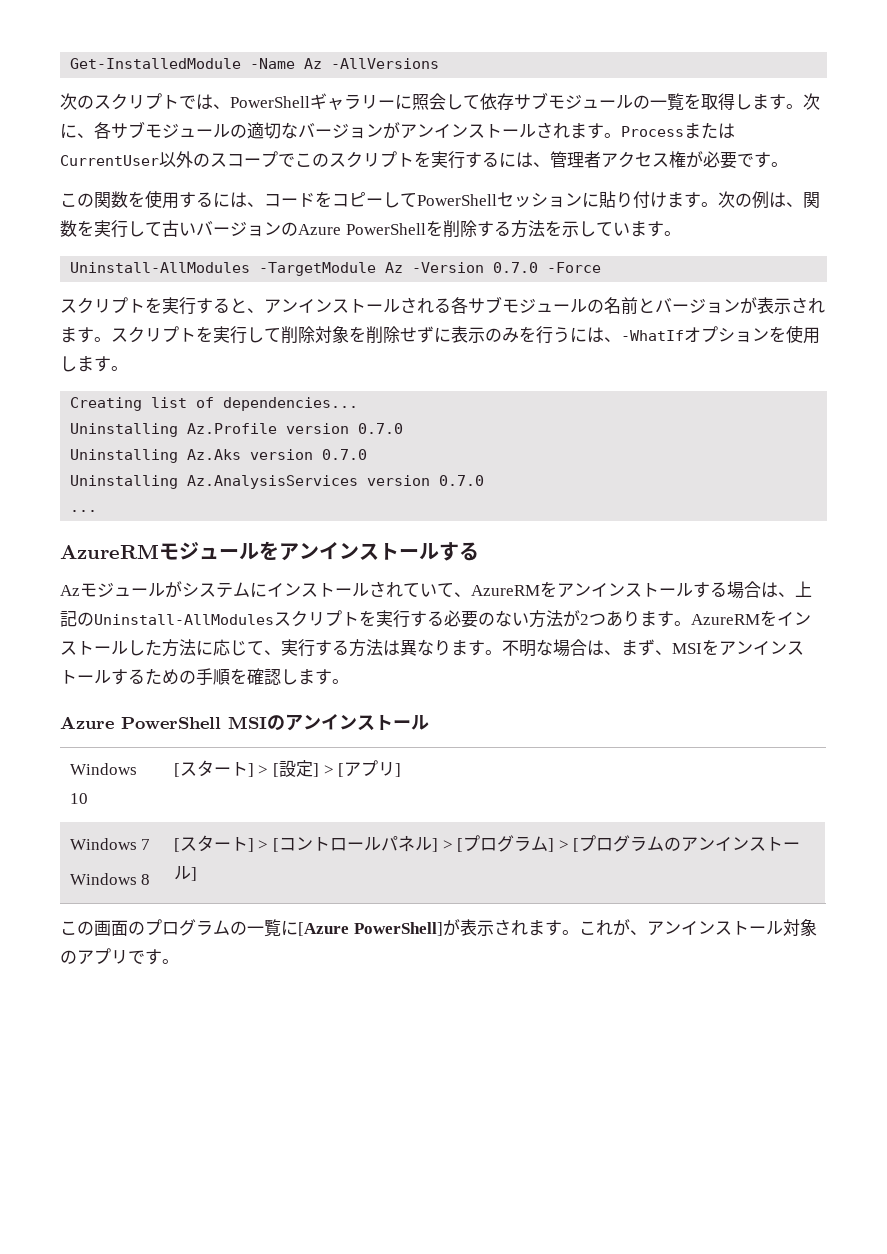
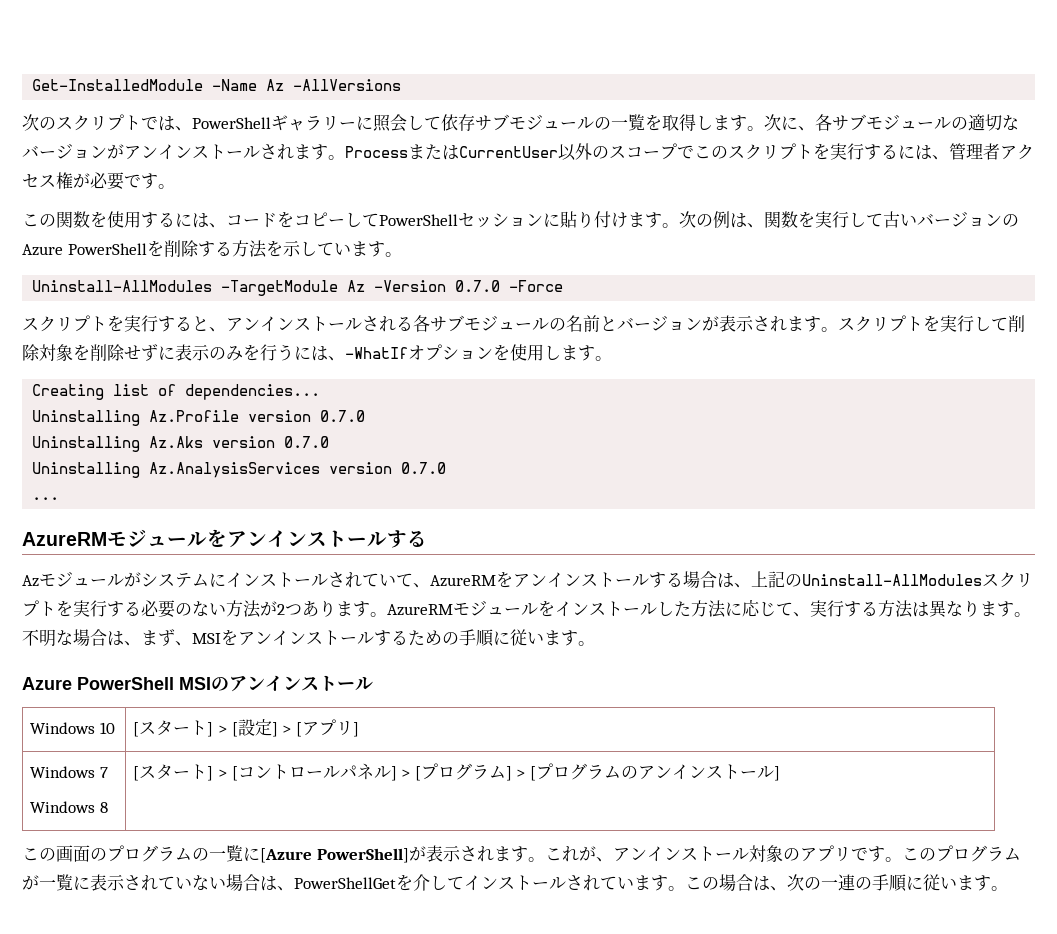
(760, 619) none -> [453,600,538,616] モジュール
[230,668,298,685] を確認し -> [493,629,544,646] に従い
(179, 961) none -> [901,845,1021,862] [22,874,1008,892] このプログラムが一覧に表示されていない場合は、PowerShellGetを介してインストールされています。この場合は、次の一連の手順に従います。

